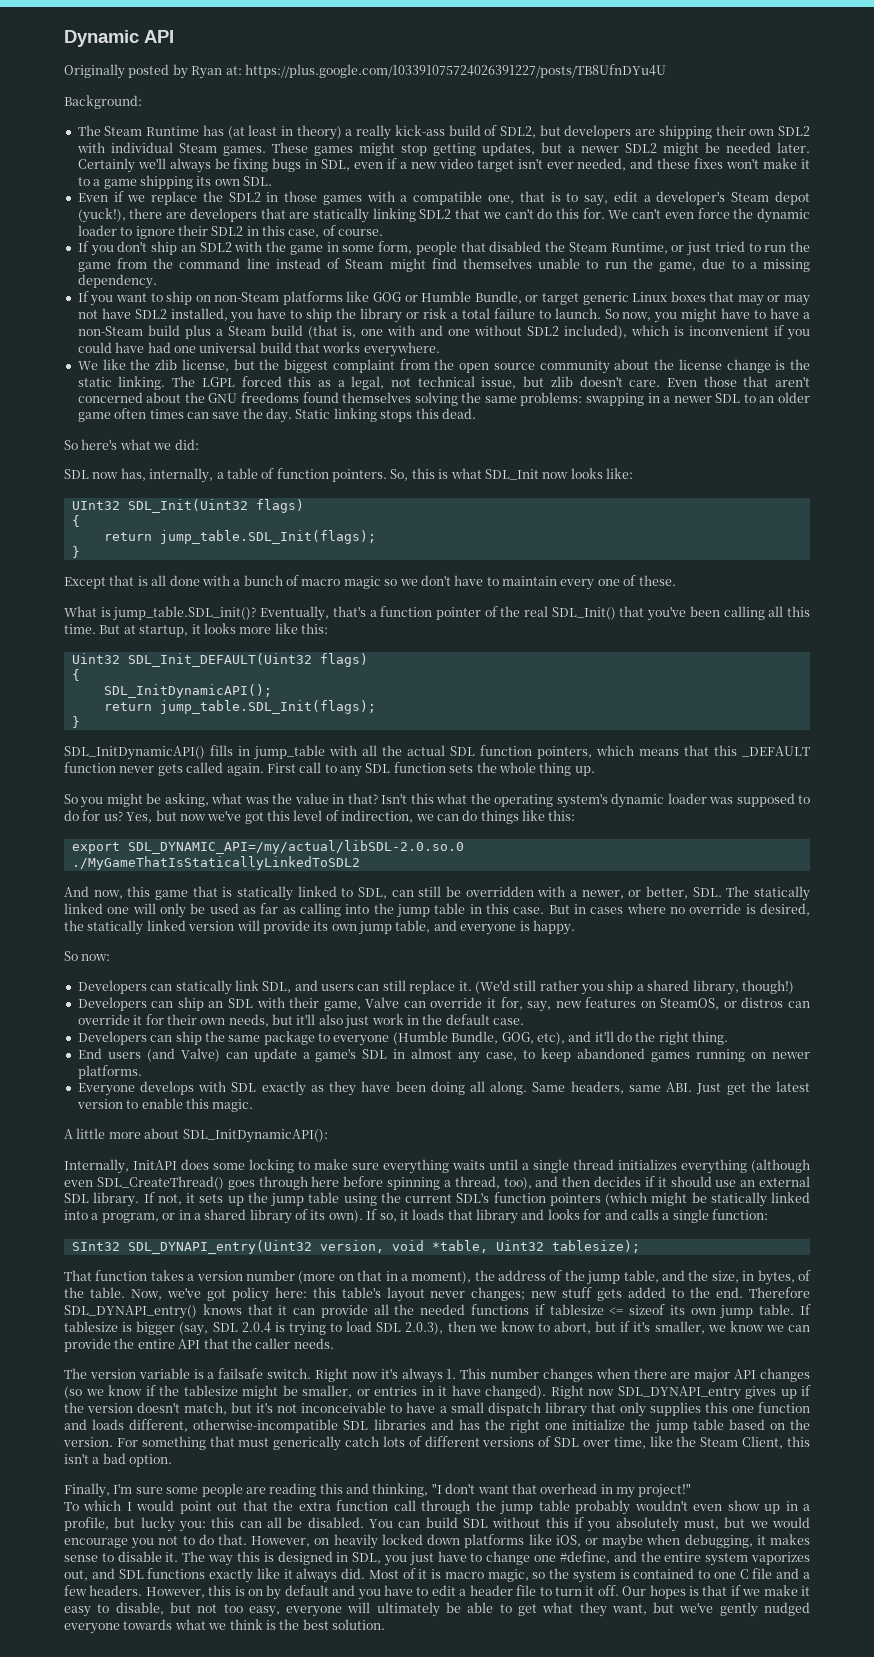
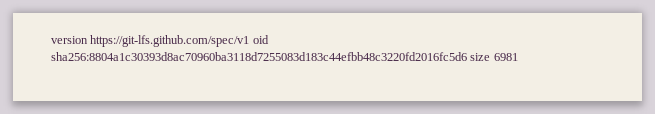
[64,30,174,47] [64,64,666,79] [64,95,142,109] [77,125,810,140] [76,142,810,156] [77,158,810,173] [77,175,272,189] [77,191,810,206] [77,208,810,223] [77,225,384,239] [77,241,810,256] [77,258,811,272] [77,274,157,289] [77,291,811,306] [77,308,811,323] [77,325,811,340] [77,342,440,357] [77,359,810,374] [77,376,810,390] [77,392,811,406] [77,408,476,423] [64,439,199,450] [64,468,633,483] [71,499,304,513] [71,515,80,527] [103,530,376,544] [71,546,80,558] [64,575,676,590] [64,606,811,621] [64,623,328,637] [71,653,368,667] [71,669,80,681] [103,684,272,698] [103,700,376,714] [71,716,80,728] [64,745,810,760] [64,762,595,777] [64,793,811,808] [64,810,576,824] [71,840,464,854] [71,856,360,870] [64,886,810,901] [64,903,810,918] [64,920,575,935] [64,951,111,961] [77,980,794,995] [77,997,810,1012] [77,1014,524,1029] [77,1031,729,1046] [77,1048,811,1063] [77,1065,142,1079] [77,1081,811,1096] [76,1098,254,1112] [64,1128,328,1143] [64,1159,810,1174] [64,1176,811,1190] [64,1192,810,1207] [64,1209,768,1224] [71,1240,640,1254] [64,1270,812,1285] [64,1287,810,1302] [64,1304,812,1319] [64,1321,810,1336] [64,1338,334,1352] [64,1368,811,1383] [64,1385,811,1400] [64,1402,810,1417] [64,1419,811,1434] [63,1436,811,1451] [64,1453,173,1467] [64,1483,692,1498] [64,1500,811,1515] [64,1517,811,1532] [64,1534,811,1549] [64,1551,811,1566] [64,1568,810,1583] [64,1585,810,1600] [64,1602,810,1617] [64,1619,385,1634] Dynamic API // Originally posted by Ryan at: https://plus.google.com/103391075724026391227/posts/TB8UfnDYu4U // Background: // The Steam Runtime has (at least in theory) a really kick-ass build of SDL2, but developers are shipping their own SDL2 with individual Steam games. These games might stop getting updates, but a newer SDL2 might be needed later. Certainly we'll always be fixing bugs in SDL, even if a new video target isn't ever needed, and these fixes won't make it to a game shipping its own SDL. // Even if we replace the SDL2 in those games with a compatible one, that is to say, edit a developer's Steam depot (yuck!), there are developers that are statically linking SDL2 that we can't do this for. We can't even force the dynamic loader to ignore their SDL2 in this case, of course. // If you don't ship an SDL2 with the game in some form, people that disabled the Steam Runtime, or just tried to run the game from the command line instead of Steam might find themselves unable to run the game, due to a missing dependency. // If you want to ship on non-Steam platforms like GOG or Humble Bundle, or target generic Linux boxes that may or may not have SDL2 installed, you have to ship the library or risk a total failure to launch. So now, you might have to have a non-Steam build plus a Steam build (that is, one with and one without SDL2 included), which is inconvenient if you could have had one universal build that works everywhere. // We like the zlib license, but the biggest complaint from the open source community about the license change is the static linking. The LGPL forced this as a legal, not technical issue, but zlib doesn't care. Even those that aren't concerned about the GNU freedoms found themselves solving the same problems: swapping in a newer SDL to an older game often times can save the day. Static linking stops this dead. // So here's what we did: // SDL now has, internally, a table of function pointers. So, this is what SDL_Init now looks like: // UInt32 SDL_Init(Uint32 flags) // { // return jump_table.SDL_Init(flags); // } // Except that is all done with a bunch of macro magic so we don't have to maintain every one of these. // What is jump_table.SDL_init()? Eventually, that's a function pointer of the real SDL_Init() that you've been calling all this time. But at startup, it looks more like this: // Uint32 SDL_Init_DEFAULT(Uint32 flags) // { // SDL_InitDynamicAPI(); // return jump_table.SDL_Init(flags); // } // SDL_InitDynamicAPI() fills in jump_table with all the actual SDL function pointers, which means that this _DEFAULT function never gets called again. First call to any SDL function sets the whole thing up. // So you might be asking, what was the value in that? Isn't this what the operating system's dynamic loader was supposed to do for us? Yes, but now we've got this level of indirection, we can do things like this: // export SDL_DYNAMIC_API=/my/actual/libSDL-2.0.so.0 // ./MyGameThatIsStaticallyLinkedToSDL2 // And now, this game that is statically linked to SDL, can still be overridden with a newer, or better, SDL. The statically linked one will only be used as far as calling into the jump table in this case. But in cases where no override is desired, the statically linked version will provide its own jump table, and everyone is happy. // So now: // Developers can statically link SDL, and users can still replace it. (We'd still rather you ship a shared library, though!) // Developers can ship an SDL with their game, Valve can override it for, say, new features on SteamOS, or distros can override it for their own needs, but it'll also just work in the default case. // Developers can ship the same package to everyone (Humble Bundle, GOG, etc), and it'll do the right thing. // End users (and Valve) can update a game's SDL in almost any case, to keep abandoned games running on newer platforms. // Everyone develops with SDL exactly as they have been doing all along. Same headers, same ABI. Just get the latest version to enable this magic. // A little more about SDL_InitDynamicAPI(): // Internally, InitAPI does some locking to make sure everything waits until a single thread initializes everything (although even SDL_CreateThread() goes through here before spinning a thread, too), and then decides if it should use an external SDL library. If not, it sets up the jump table using the current SDL's function pointers (which might be statically linked into a program, or in a shared library of its own). If so, it loads that library and looks for and calls a single function: // SInt32 SDL_DYNAPI_entry(Uint32 version, void *table, Uint32 tablesize); // That function takes a version number (more on that in a moment), the address of the jump table, and the size, in bytes, of the table. Now, we've got policy here: this table's layout never changes; new stuff gets added to the end. Therefore SDL_DYNAPI_entry() knows that it can provide all the needed functions if tablesize <= sizeof its own jump table. If tablesize is bigger (say, SDL 2.0.4 is trying to load SDL 2.0.3), then we know to abort, but if it's smaller, we know we can provide the entire API that the caller needs. // The version variable is a failsafe switch. Right now it's always 1. This number changes when there are major API changes (so we know if the tablesize might be smaller, or entries in it have changed). Right now SDL_DYNAPI_entry gives up if the version doesn't match, but it's not inconceivable to have a small dispatch library that only supplies this one function and loads different, otherwise-incompatible SDL libraries and has the right one initialize the jump table based on the version. For something that must generically catch lots of different versions of SDL over time, like the Steam Client, this isn't a bad option. // Finally, I'm sure some people are reading this and thinking, "I don't want that overhead in my project!" // To which I would point out that the extra function call through the jump table probably wouldn't even show up in a profile, but lucky you: this can all be disabled. You can build SDL without this if you absolutely must, but we would encourage you not to do that. However, on heavily locked down platforms like iOS, or maybe when debugging, it makes sense to disable it. The way this is designed in SDL, you just have to change one #define, and the entire system vaporizes out, and SDL functions exactly like it always did. Most of it is macro magic, so the system is contained to one C file and a few headers. However, this is on by default and you have to edit a header file to turn it off. Our hopes is that if we make it easy to disable, but not too easy, everyone will ultimately be able to get what they want, but we've gently nudged everyone towards what we think is the best solution. -> [51,35,269,47] [51,52,518,61] version https://git-lfs.github.com/spec/v1 oid sha256:8804a1c30393d8ac70960ba3118d7255083d183c44efbb48c3220fd2016fc5d6 size 6981

